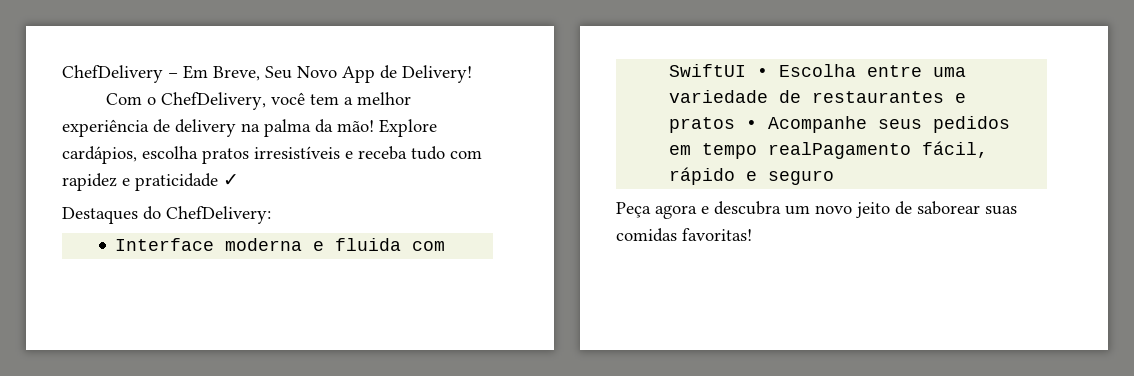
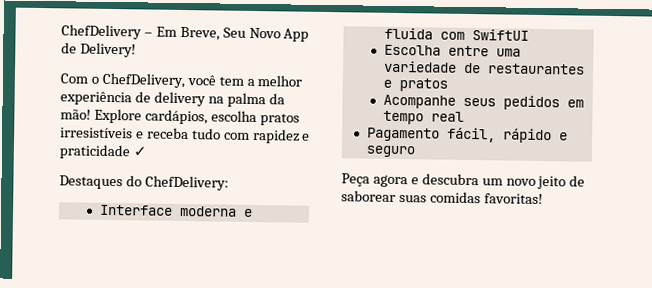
[757,68,769,77] • -> (529, 35) //
[746,120,758,129] • -> (448, 85) //
[768,142,912,159] realPagamento -> [430,111,464,122] [366,127,440,142] real // Pagamento

